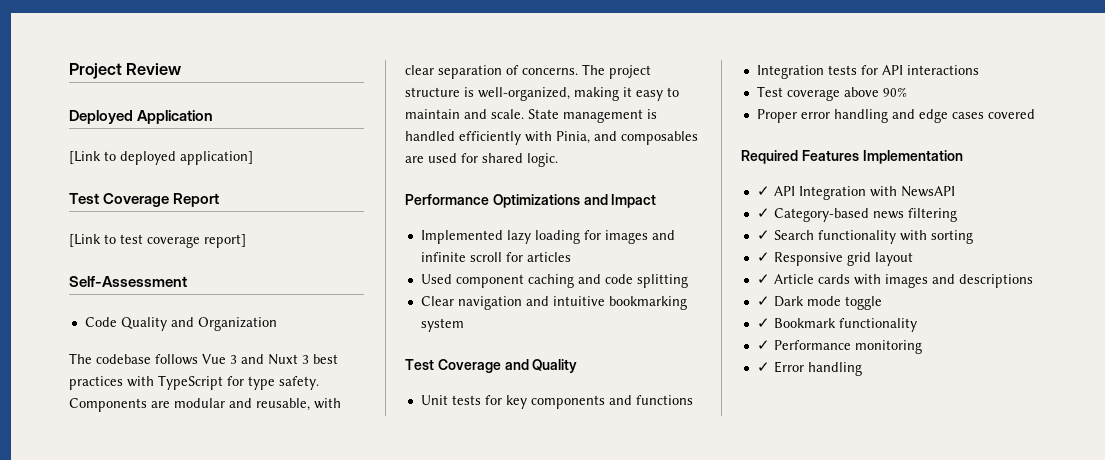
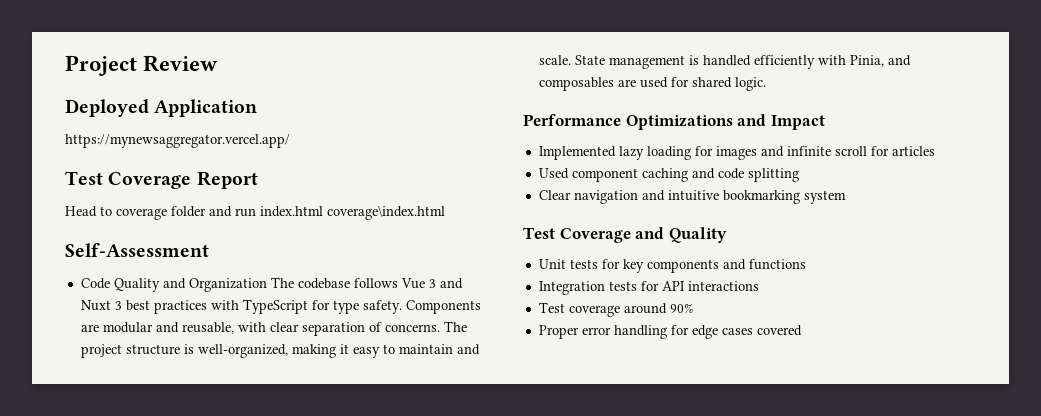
[69,151,253,165] [Link to deployed application] -> [65,134,290,148] https://mynewsaggregator.vercel.app/
[69,234,246,248] [Link to test coverage report] -> [65,205,445,220] Head to coverage folder and run index.html coverage\index.html
(277, 324) // -> (267, 285) none
[843,87,879,97] above -> [623,303,667,314] around
[891,109,915,119] and -> [670,325,689,335] for
[741,150,963,164] [756,186,955,200] [756,208,957,222] [756,230,973,244] [756,252,913,266] [756,274,1033,288] [756,296,882,310] [756,318,917,332] [756,340,922,354] [756,361,862,376] // Required Features Implementation // ✓ API Integration with NewsAPI // ✓ Category-based news filtering // ✓ Search functionality with sorting // ✓ Responsive grid layout // ✓ Article cards with images and descriptions // ✓ Dark mode toggle // ✓ Bookmark functionality // ✓ Performance monitoring // ✓ Error handling -> (802, 330) none

